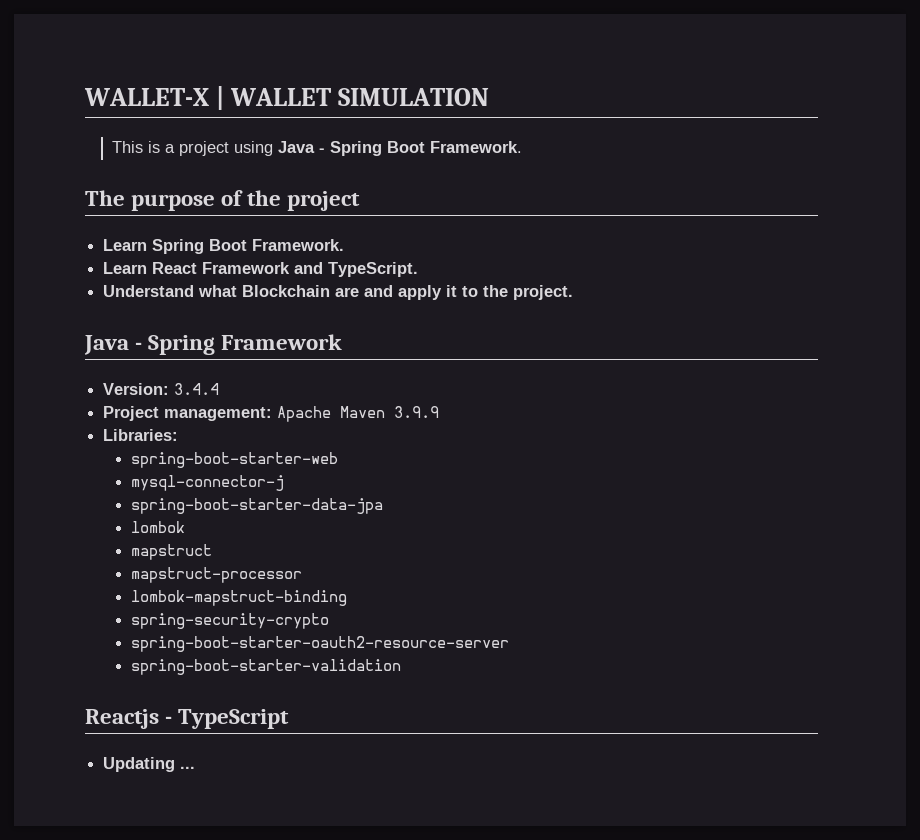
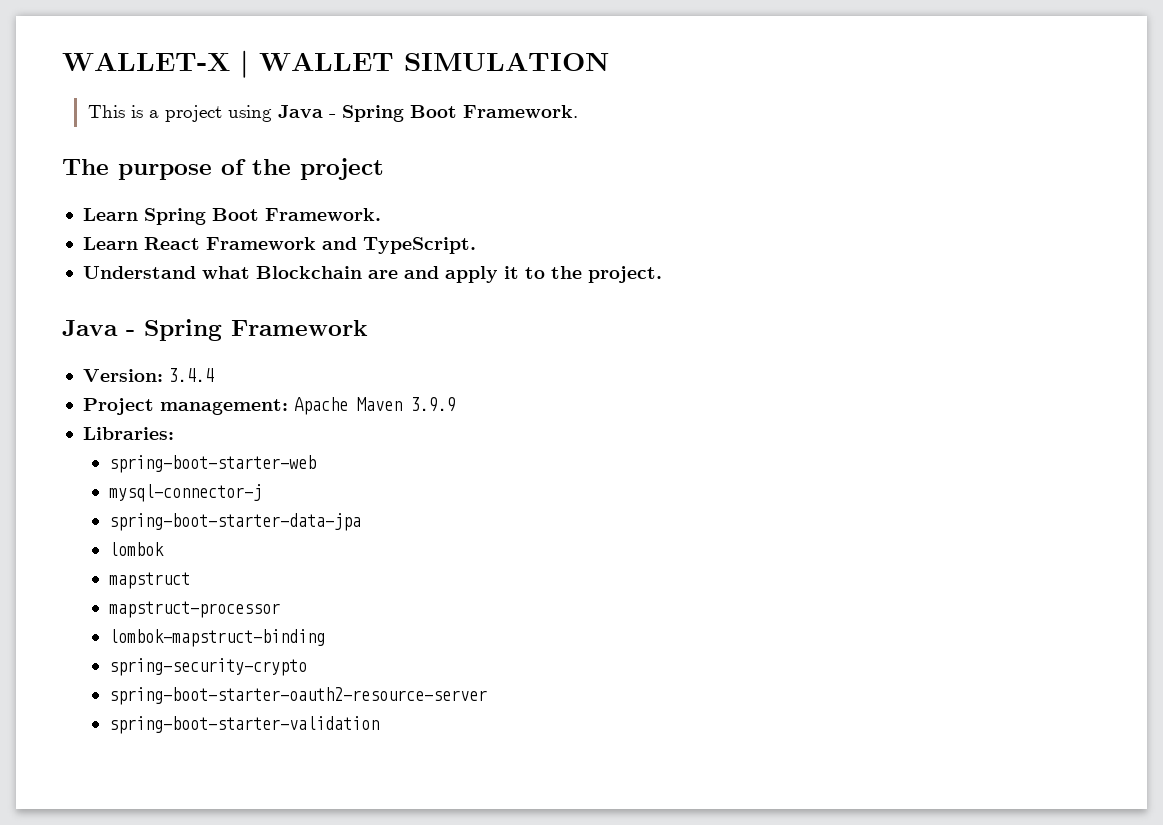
[85,709,290,729] [103,757,196,772] // Reactjs - TypeScript // Updating ... -> (379, 725) none

